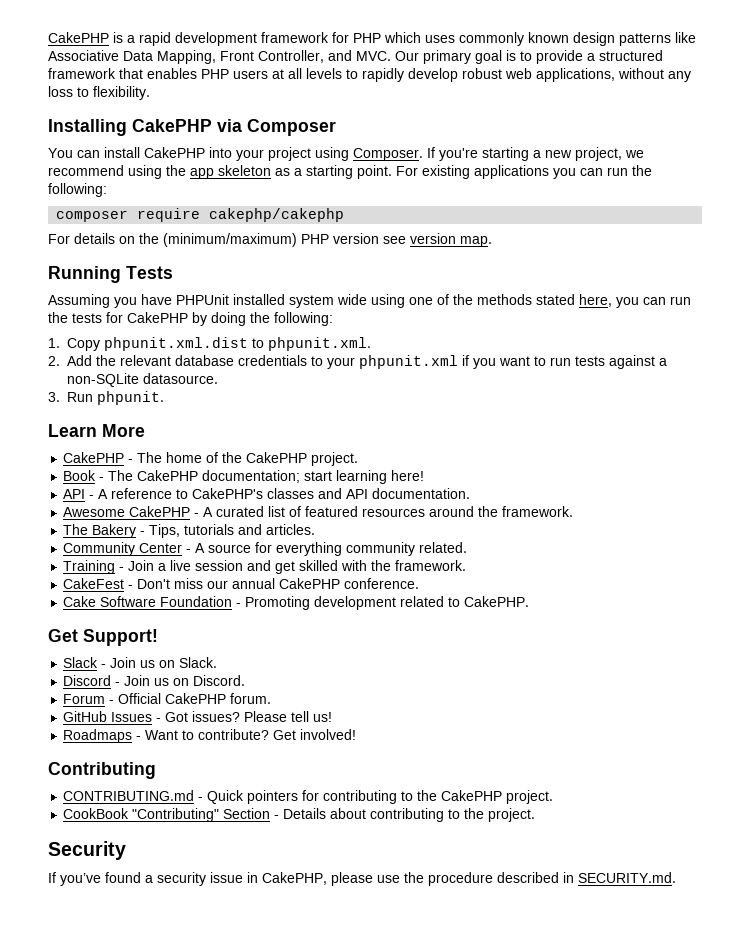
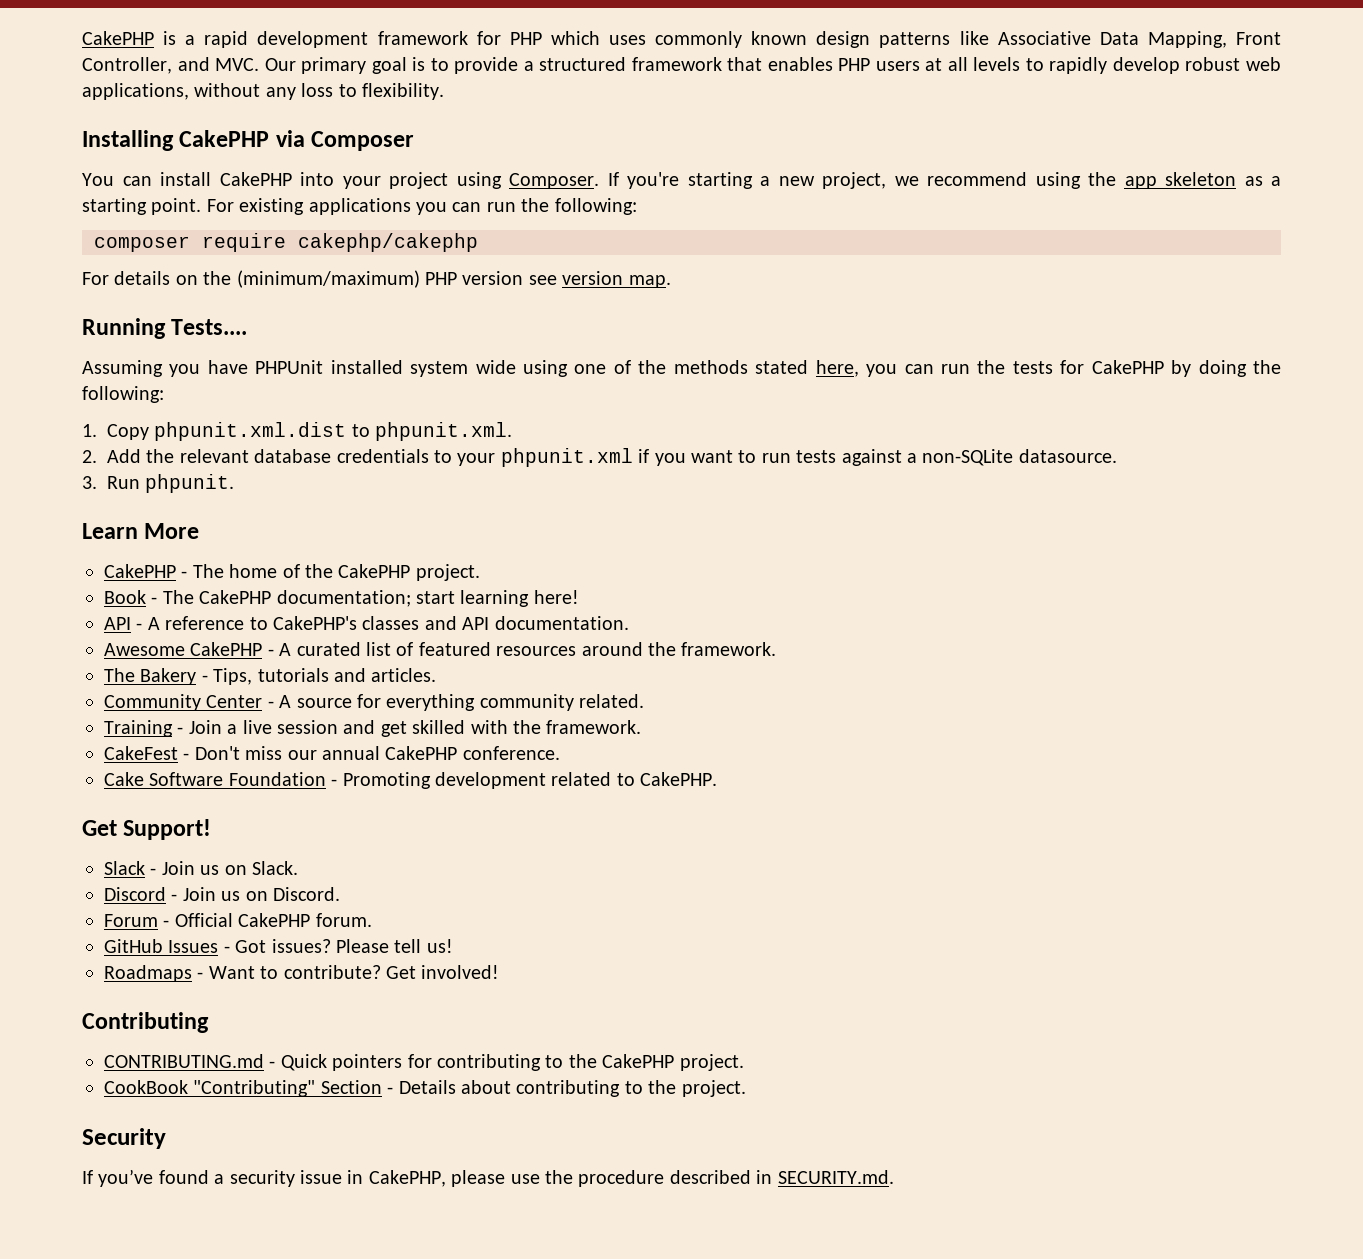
[126,266,173,279] Tests -> [171,319,248,335] Tests....

